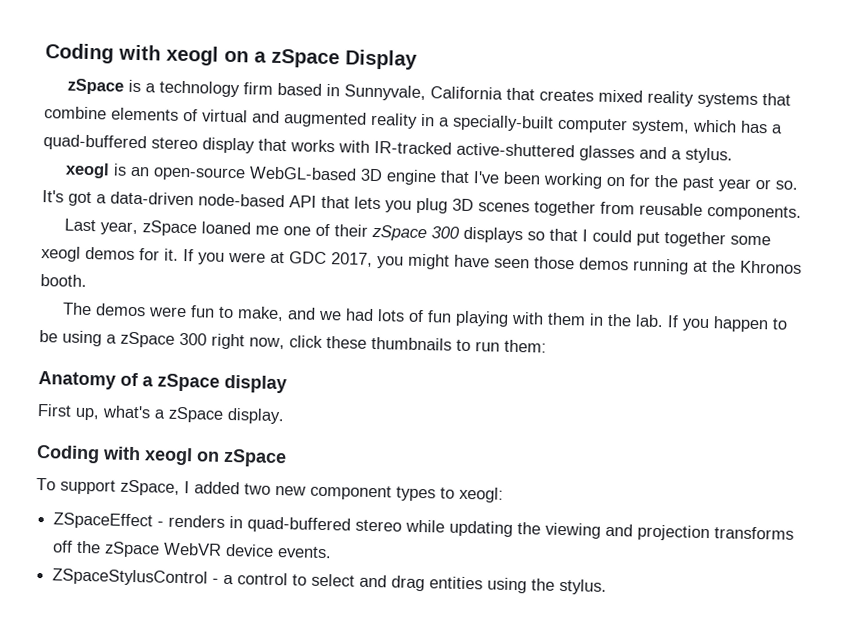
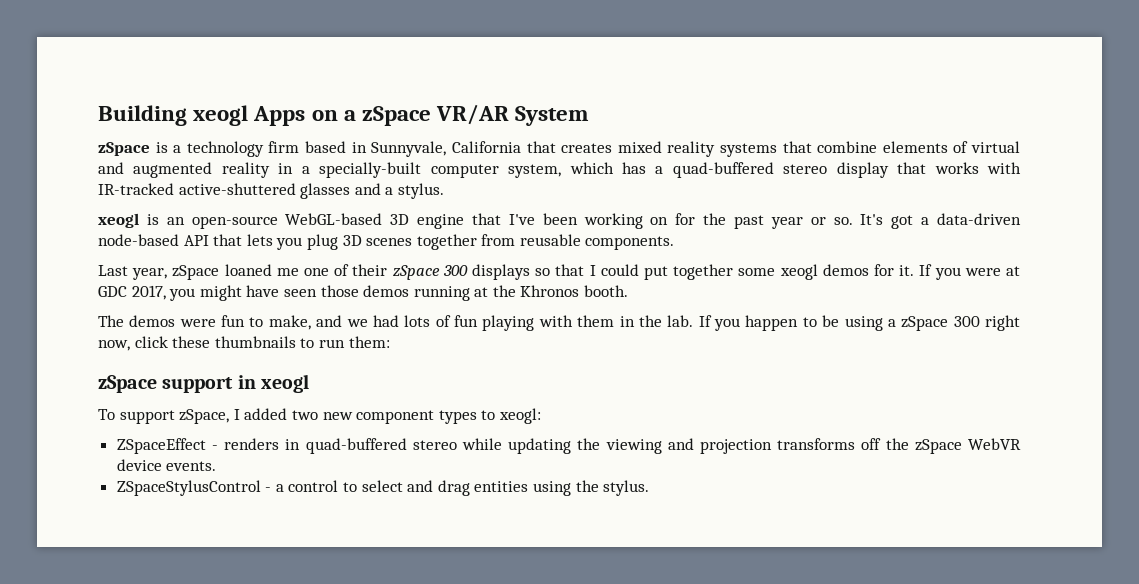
[45,43,219,66] Coding with xeogl -> [98,105,306,126] Building xeogl Apps
[345,49,418,70] Display -> [436,104,590,126] VR/AR System
[38,371,287,394] [37,404,285,425] [36,444,287,468] Anatomy of a zSpace display // First up, what's a zSpace display. // Coding with xeogl on zSpace -> [98,374,310,393] zSpace support in xeogl

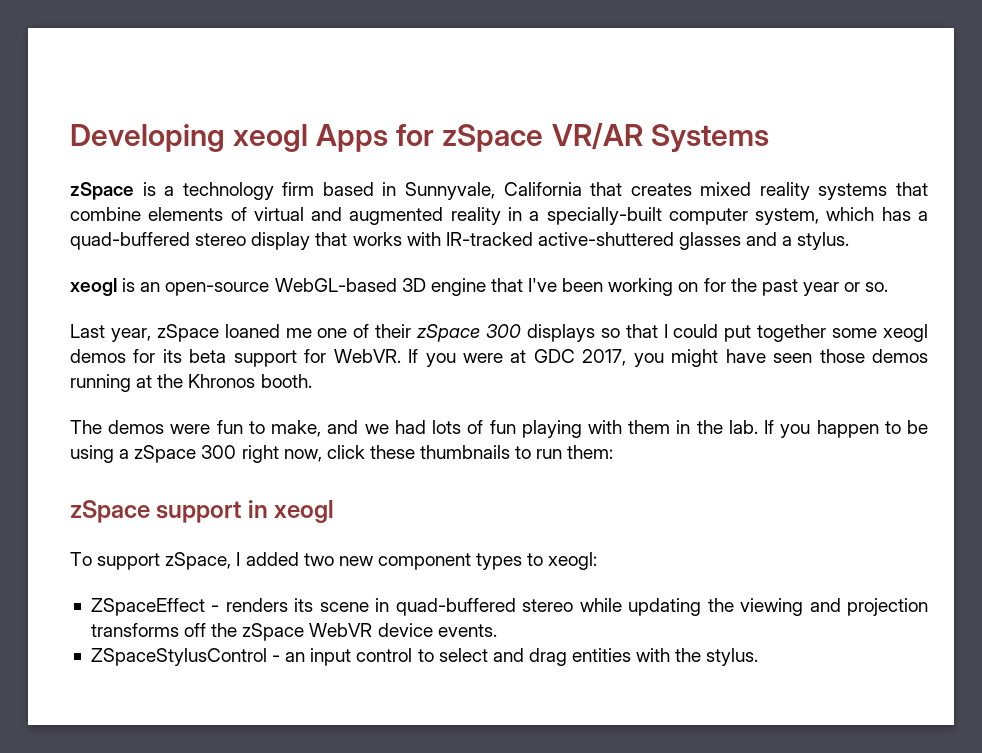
[98,105,187,126] Building -> [70,124,225,152] Developing
[311,110,356,121] on a -> [396,124,435,146] for
[515,106,590,126] System -> [650,124,769,153] Systems
[860,213,1022,229] [98,234,675,250] It's got a data-driven node-based API that lets you plug 3D scenes together from reusable components. -> (889, 287) none
[899,265,915,276] it. -> [162,349,401,367] its beta support for WebVR.
(280, 444) none -> [294,598,369,612] its scene
[275,484,284,492] a -> [285,648,352,666] an input
[533,481,572,496] using -> [636,648,671,662] with

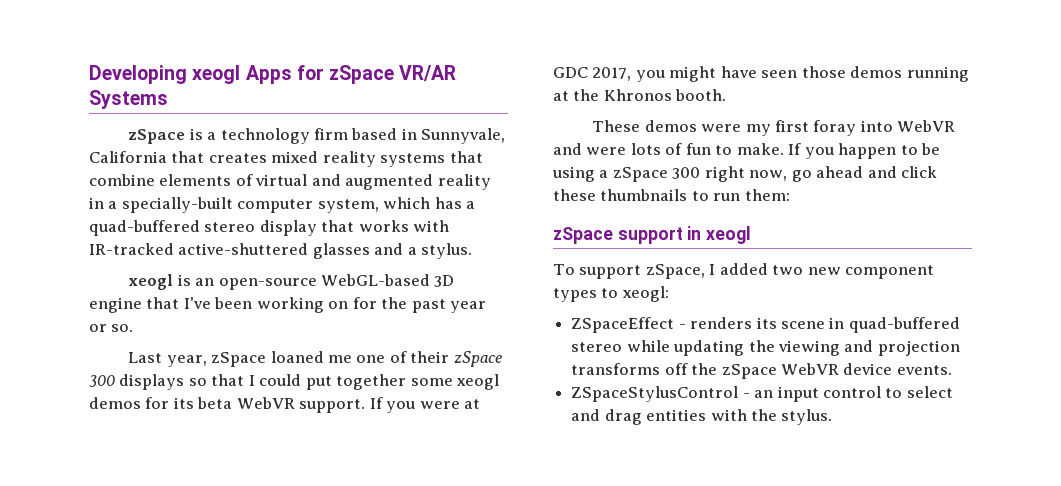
[233,349,401,367] support for WebVR. -> [236,397,366,413] WebVR support.
[70,420,102,434] The -> [592,120,641,132] These
[216,420,758,438] fun to make, and we had lots of fun playing with them in the lab. -> [745,120,956,136] [553,143,784,155] my first foray into WebVR and were lots of fun to make.
(322, 455) none -> [791,166,897,182] go ahead and

